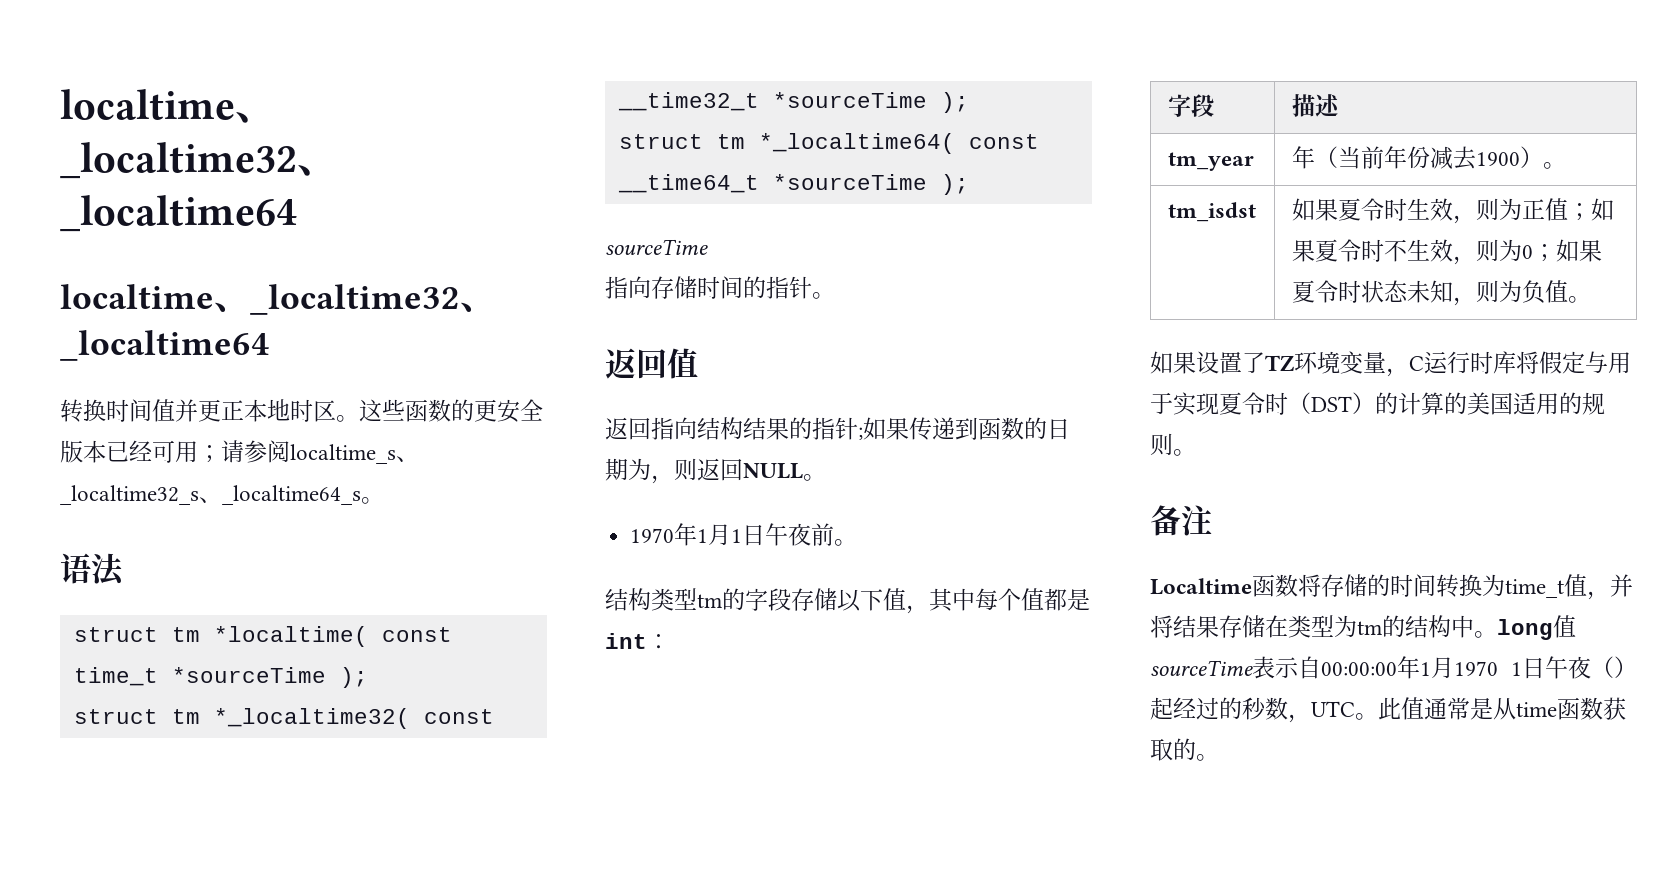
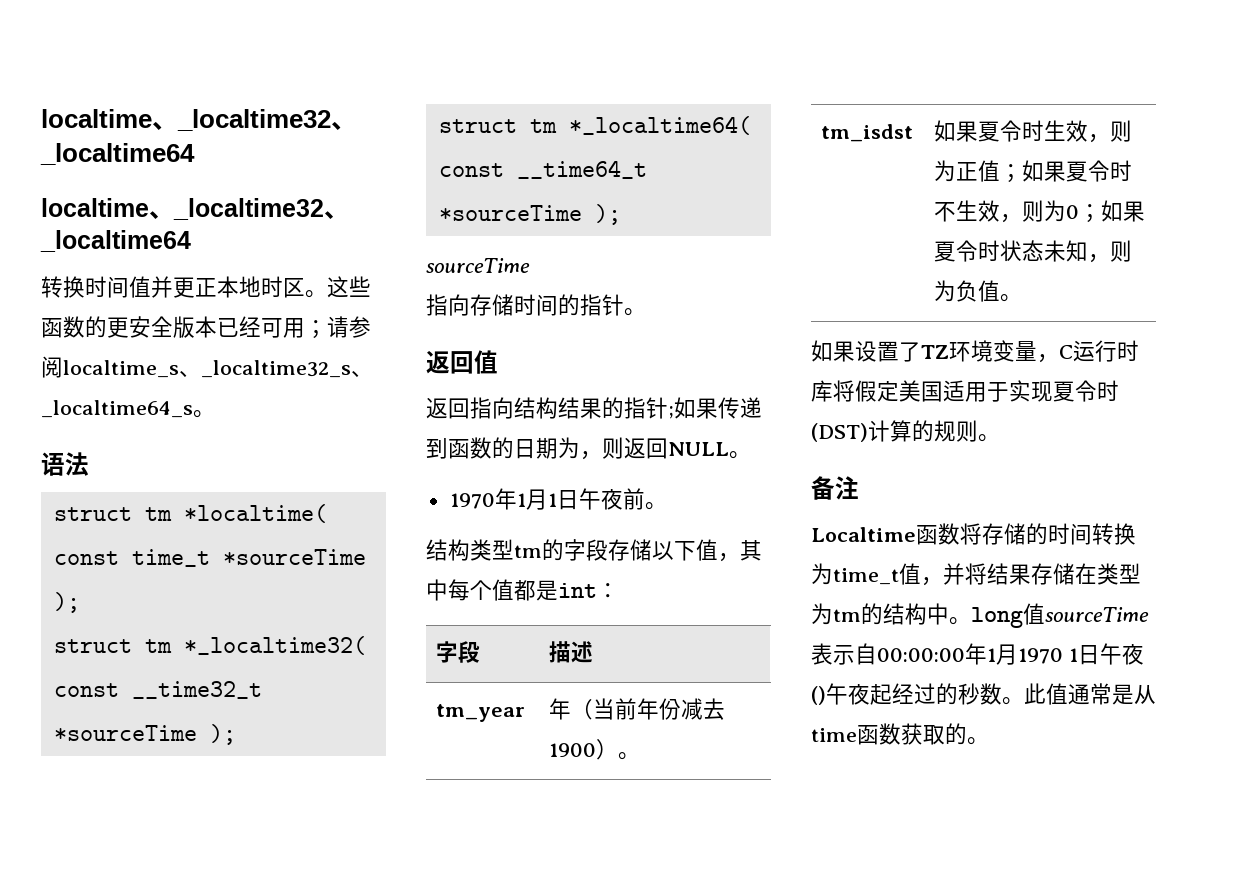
[1585,351,1608,373] 与 -> [899,380,965,402] 美国适
[1288,392,1559,415] （DST）的计算的美国适用 -> [811,420,912,442] (DST)计算
[1591,656,1637,678] （） -> [811,683,870,705] ()午夜
[1288,701,1355,723] ，UTC -> (1002, 694) none

